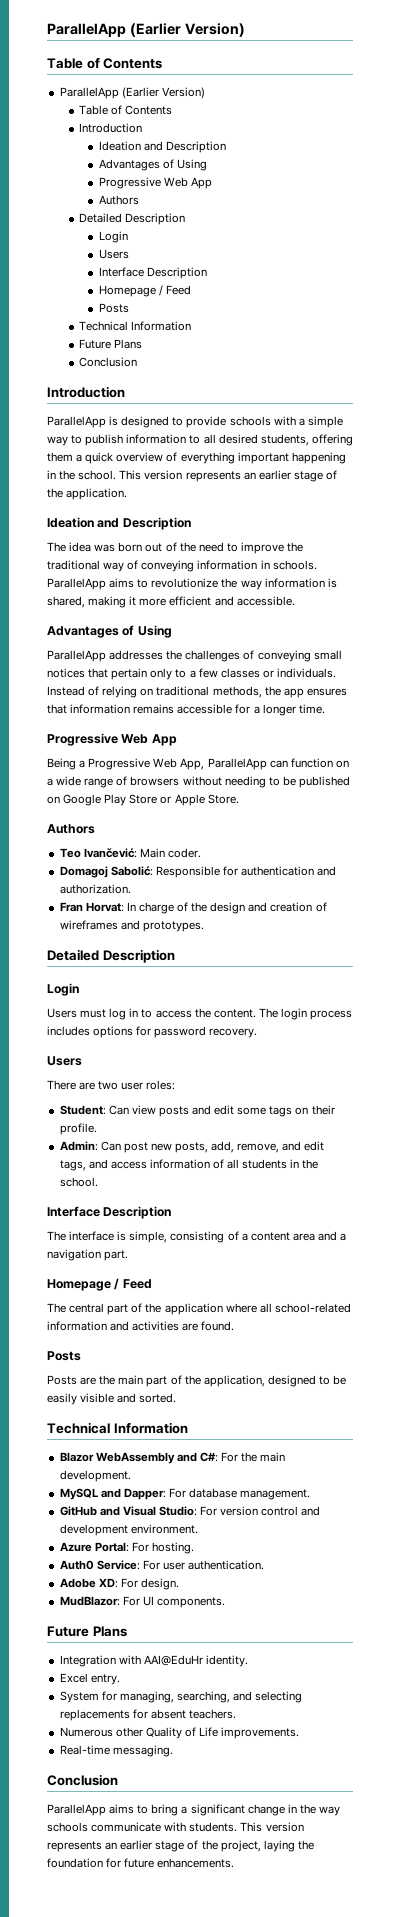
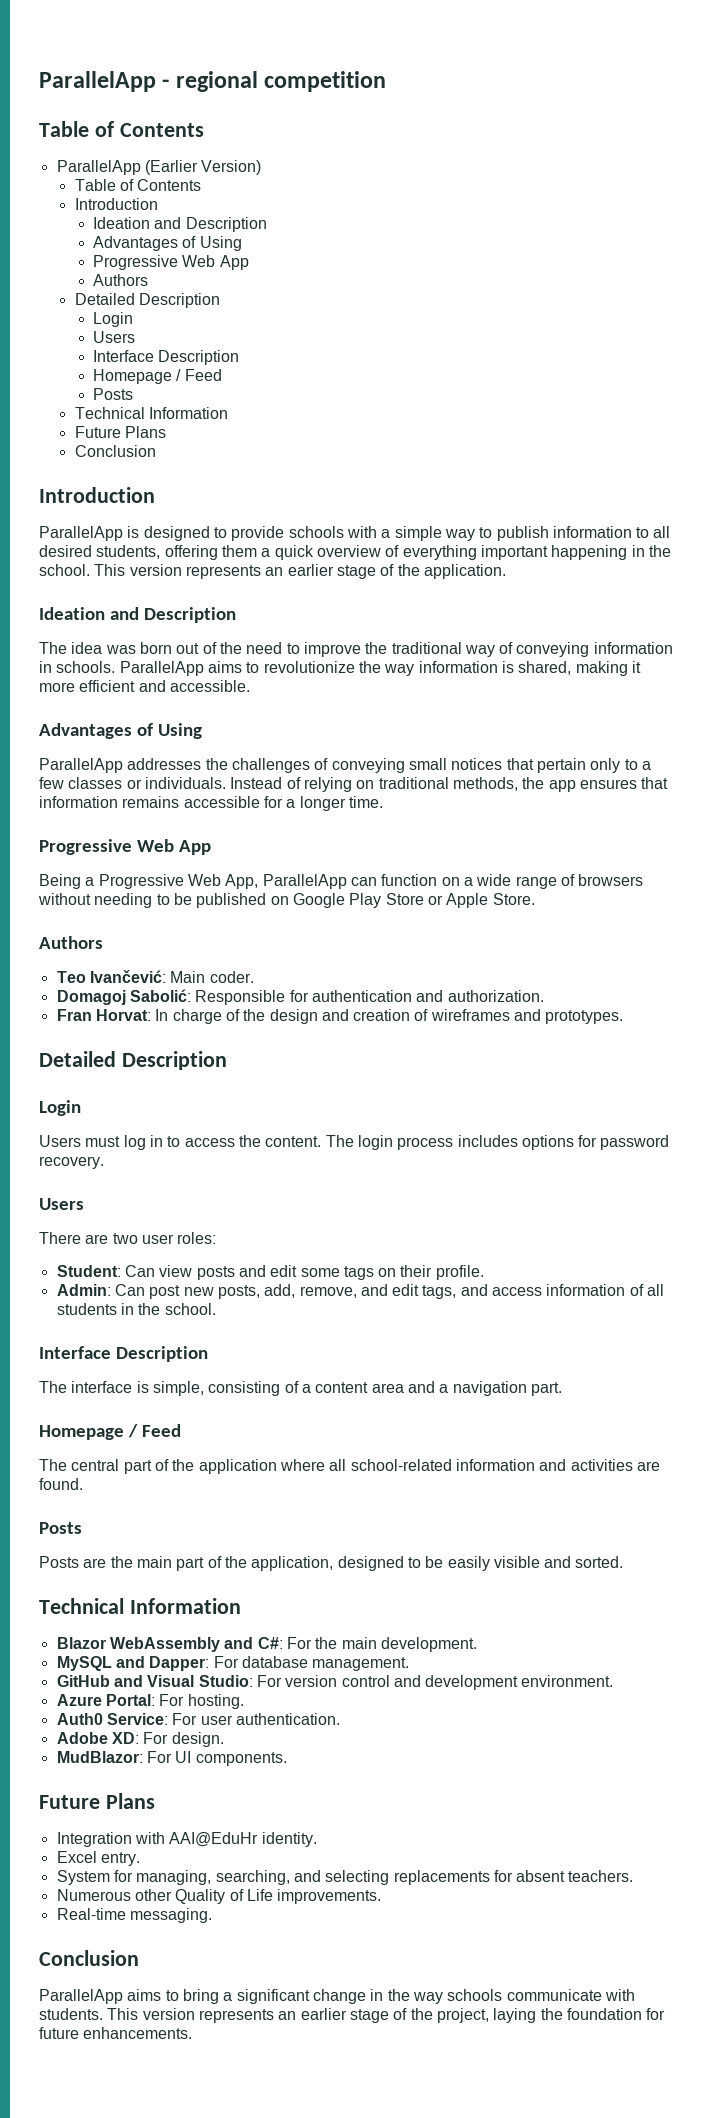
[47,23,245,37] ParallelApp (Earlier Version) -> [39,71,387,92] ParallelApp - regional competition

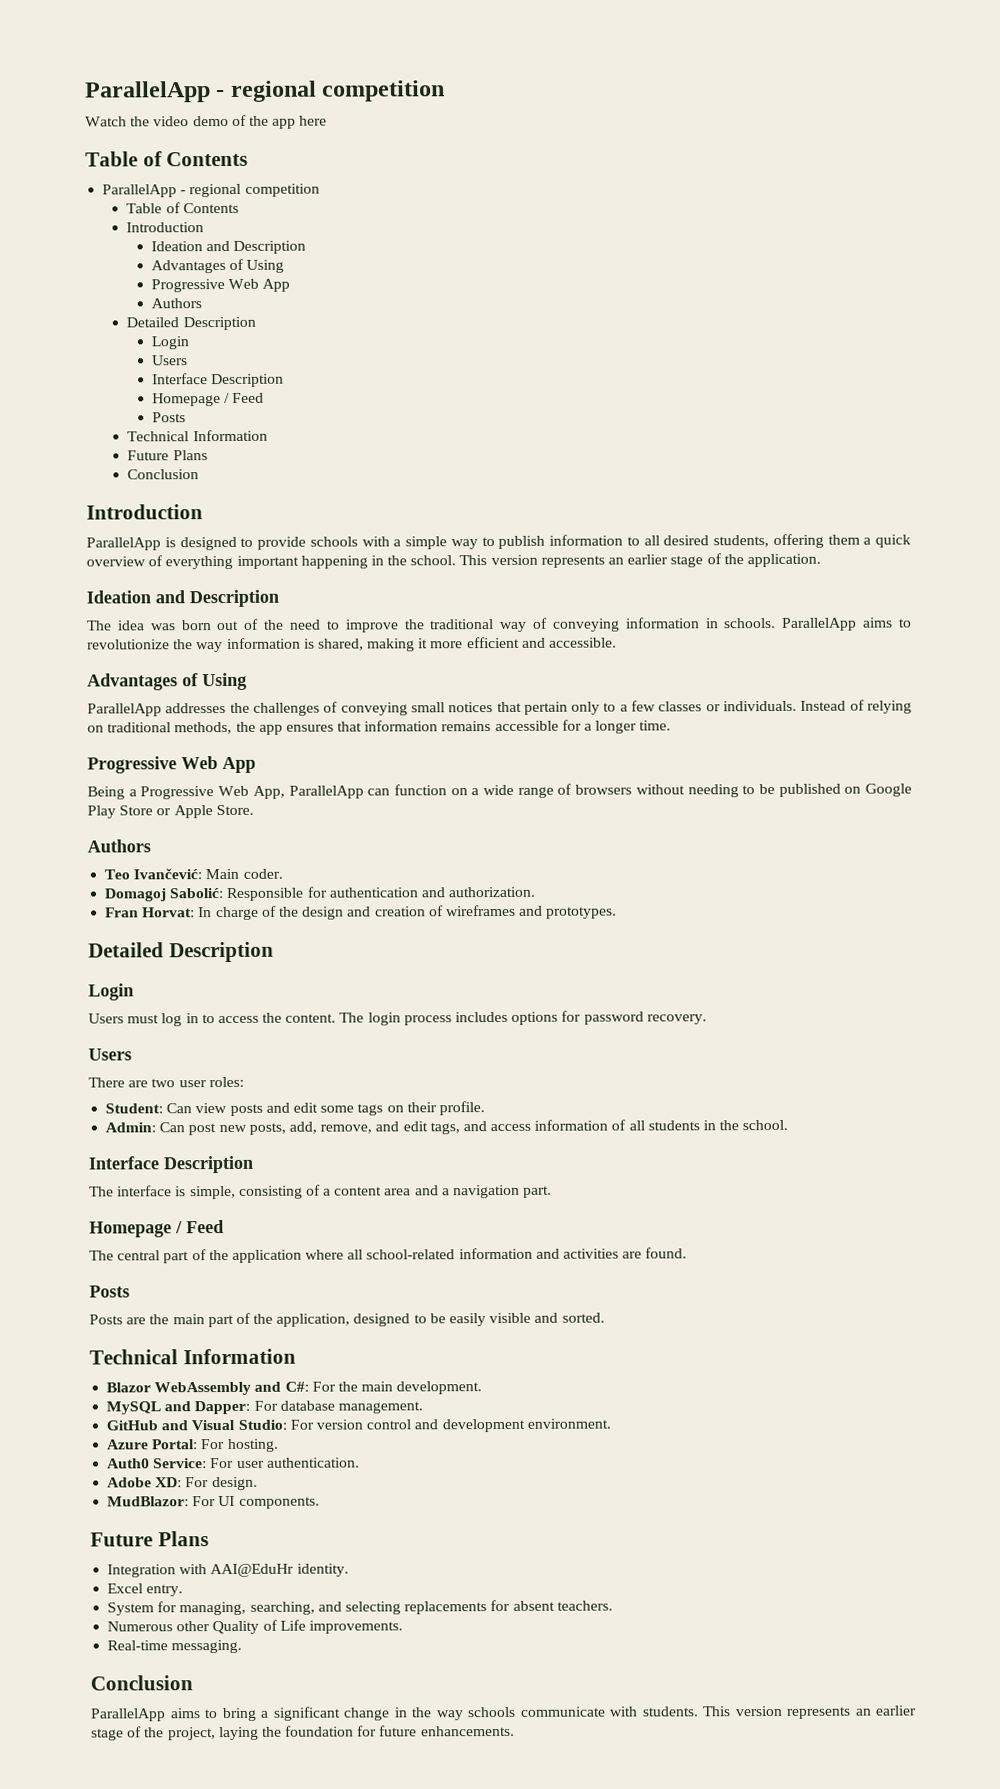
[39,71,387,92] ParallelApp - regional competition -> [85,80,446,103] [85,114,328,129] ParallelApp - regional competition // Watch the video demo of the app here
[144,160,262,175] (Earlier Version) -> [180,183,320,198] - regional competition

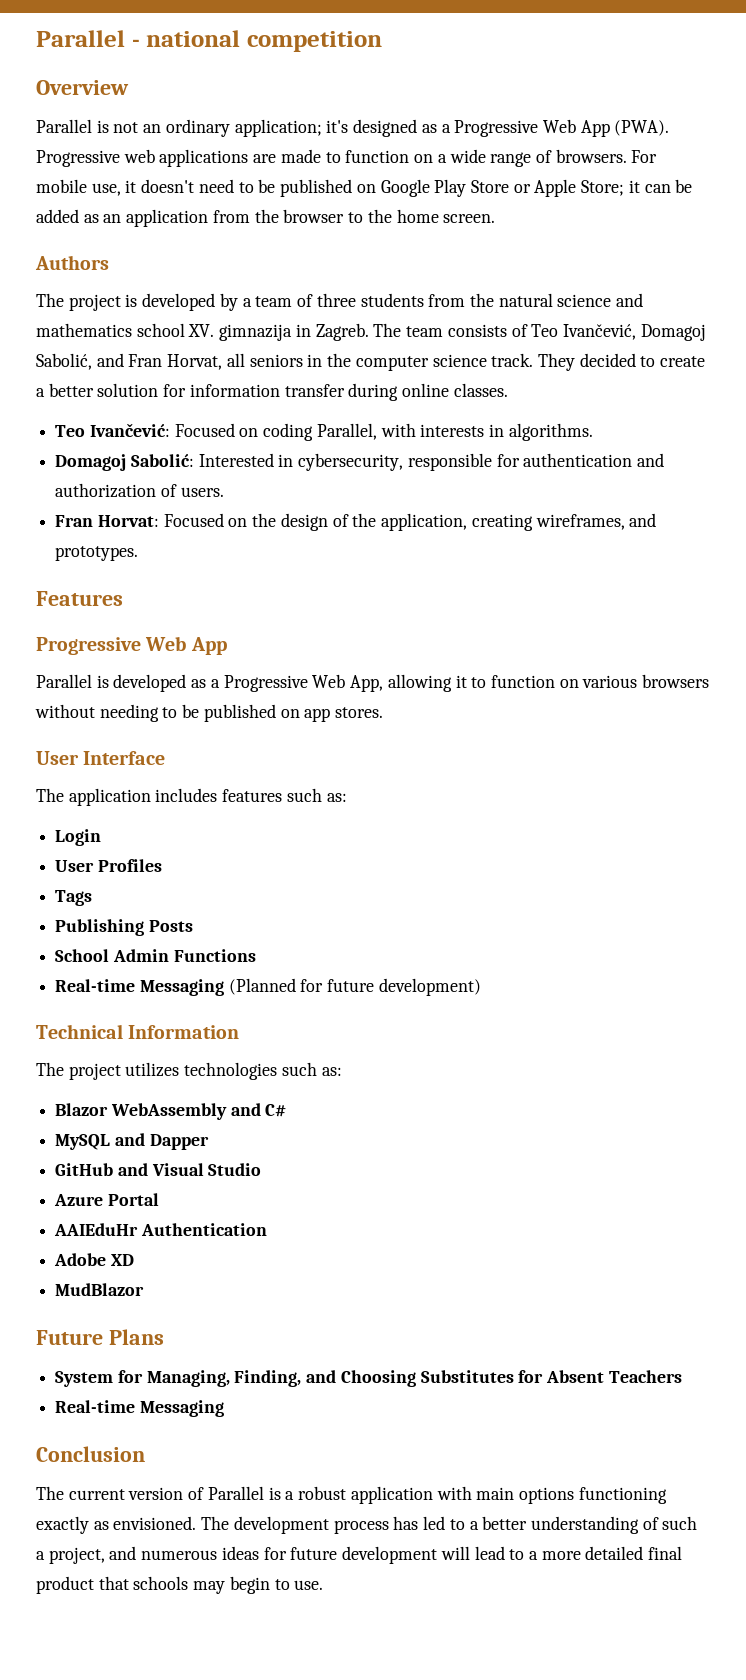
[85,80,446,103] [85,114,328,129] [85,151,249,167] [102,183,320,198] [126,202,239,214] [126,222,205,233] [150,240,307,254] [150,258,285,274] [150,278,291,293] [150,298,202,309] [126,316,256,331] [150,336,189,350] [151,355,188,366] [151,373,284,388] [151,392,265,407] [151,412,186,423] [127,429,268,442] [127,450,208,461] [127,469,200,480] [86,504,203,520] [86,533,911,551] [86,553,821,570] [86,589,279,608] [86,617,913,633] [87,636,618,653] [87,672,247,691] [87,699,912,717] [87,719,672,735] [87,756,256,774] [87,785,391,800] ParallelApp - regional competition // Watch the video demo of the app here // Table of Contents // ParallelApp - regional competition // Table of Contents // Introduction // Ideation and Description // Advantages of Using // Progressive Web App // Authors // Detailed Description // Login // Users // Interface Description // Homepage / Feed // Posts // Technical Information // Future Plans // Conclusion // Introduction // ParallelApp is designed to provide schools with a simple way to publish information to all desired students, offering them a quick overview of everything important happening in the school. This version represents an earlier stage of the application. // Ideation and Description // The idea was born out of the need to improve the traditional way of conveying information in schools. ParallelApp aims to revolutionize the way information is shared, making it more efficient and accessible. // Advantages of Using // ParallelApp addresses the challenges of conveying small notices that pertain only to a few classes or individuals. Instead of relying on traditional methods, the app ensures that information remains accessible for a longer time. // Progressive Web App // Being a Progressive Web App, ParallelApp can -> [36,30,382,52] [36,80,129,95] [36,119,670,137] [36,149,341,167] Parallel - national competition // Overview // Parallel is not an ordinary application; it's designed as a Progressive Web App (PWA). Progressive web applications are made to
[575,784,739,798] browsers without needing -> [555,149,658,163] [36,179,234,196] browsers. For mobile use, it doesn't need
[215,804,254,816] [87,839,151,853] [104,868,283,880] [104,886,537,902] [105,904,618,921] [88,941,274,963] [88,983,134,1001] [88,1010,707,1027] [88,1048,132,1061] [88,1076,244,1088] [105,1101,485,1116] [105,1119,789,1136] [88,1155,254,1174] [89,1184,553,1200] [89,1220,224,1238] [89,1247,688,1264] [89,1285,130,1298] [89,1312,605,1328] [89,1348,296,1365] [106,1381,483,1396] [106,1400,423,1415] [106,1418,611,1433] [106,1438,279,1453] [107,1457,360,1469] [107,1476,258,1491] [107,1495,320,1509] [90,1531,209,1547] [107,1563,349,1578] [107,1583,184,1597] [107,1599,613,1616] [107,1619,403,1635] [107,1639,243,1654] [90,1675,193,1691] [90,1705,917,1722] [91,1725,515,1741] Store. // Authors // Teo Ivančević: Main coder. // Domagoj Sabolić: Responsible for authentication and authorization. // Fran Horvat: In charge of the design and creation of wireframes and prototypes. // Detailed Description // Login // Users must log in to access the content. The login process includes options for password recovery. // Users // There are two user roles: // Student: Can view posts and edit some tags on their profile. // Admin: Can post new posts, add, remove, and edit tags, and access information of all students in the school. // Interface Description // The interface is simple, consisting of a content area and a navigation part. // Homepage / Feed // The central part of the application where all school-related information and activities are found. // Posts // Posts are the main part of the application, designed to be easily visible and sorted. // Technical Information // Blazor WebAssembly and C#: For the main development. // MySQL and Dapper: For database management. // GitHub and Visual Studio: For version control and development environment. // Azure Portal: For hosting. // Auth0 Service: For user authentication. // Adobe XD: For design. // MudBlazor: For UI components. // Future Plans // Integration with AAI@EduHr identity. // Excel entry. // System for managing, searching, and selecting replacements for absent teachers. // Numerous other Quality of Life improvements. // Real-time messaging. // Conclusion // ParallelApp aims to bring a significant change in the way schools communicate with students. This version represents an earlier stage of the project, laying the foundation for future enhancements. -> [581,179,693,196] [36,209,496,227] [35,255,109,270] [36,293,644,311] [36,323,706,341] [36,353,706,371] [36,383,508,401] [55,423,593,441] [55,453,665,471] [55,483,224,498] [55,513,657,531] [55,546,139,561] [36,591,123,606] [36,636,227,655] [36,674,710,692] [35,704,384,722] [36,751,166,765] [36,788,347,806] [55,829,102,846] [55,859,162,872] [55,890,93,906] [55,919,193,936] [55,949,256,962] [55,978,481,996] [36,1024,240,1039] [36,1062,342,1080] [55,1103,287,1120] [55,1133,209,1150] [55,1163,262,1176] [54,1193,159,1206] [54,1223,267,1236] [54,1253,134,1266] [55,1283,145,1296] [36,1329,164,1345] [55,1370,682,1387] [55,1400,224,1417] [36,1446,145,1462] [36,1486,667,1504] [36,1516,698,1534] [36,1546,683,1564] [36,1576,324,1594] Store; it can be added as an application from the browser to the home screen. // Authors // The project is developed by a team of three students from the natural science and mathematics school XV. gimnazija in Zagreb. The team consists of Teo Ivančević, Domagoj Sabolić, and Fran Horvat, all seniors in the computer science track. They decided to create a better solution for information transfer during online classes. // Teo Ivančević: Focused on coding Parallel, with interests in algorithms. // Domagoj Sabolić: Interested in cybersecurity, responsible for authentication and authorization of users. // Fran Horvat: Focused on the design of the application, creating wireframes, and prototypes. // Features // Progressive Web App // Parallel is developed as a Progressive Web App, allowing it to function on various browsers without needing to be published on app stores. // User Interface // The application includes features such as: // Login // User Profiles // Tags // Publishing Posts // School Admin Functions // Real-time Messaging (Planned for future development) // Technical Information // The project utilizes technologies such as: // Blazor WebAssembly and C# // MySQL and Dapper // GitHub and Visual Studio // Azure Portal // AAIEduHr Authentication // Adobe XD // MudBlazor // Future Plans // System for Managing, Finding, and Choosing Substitutes for Absent Teachers // Real-time Messaging // Conclusion // The current version of Parallel is a robust application with main options functioning exactly as envisioned. The development process has led to a better understanding of such a project, and numerous ideas for future development will lead to a more detailed final product that schools may begin to use.

